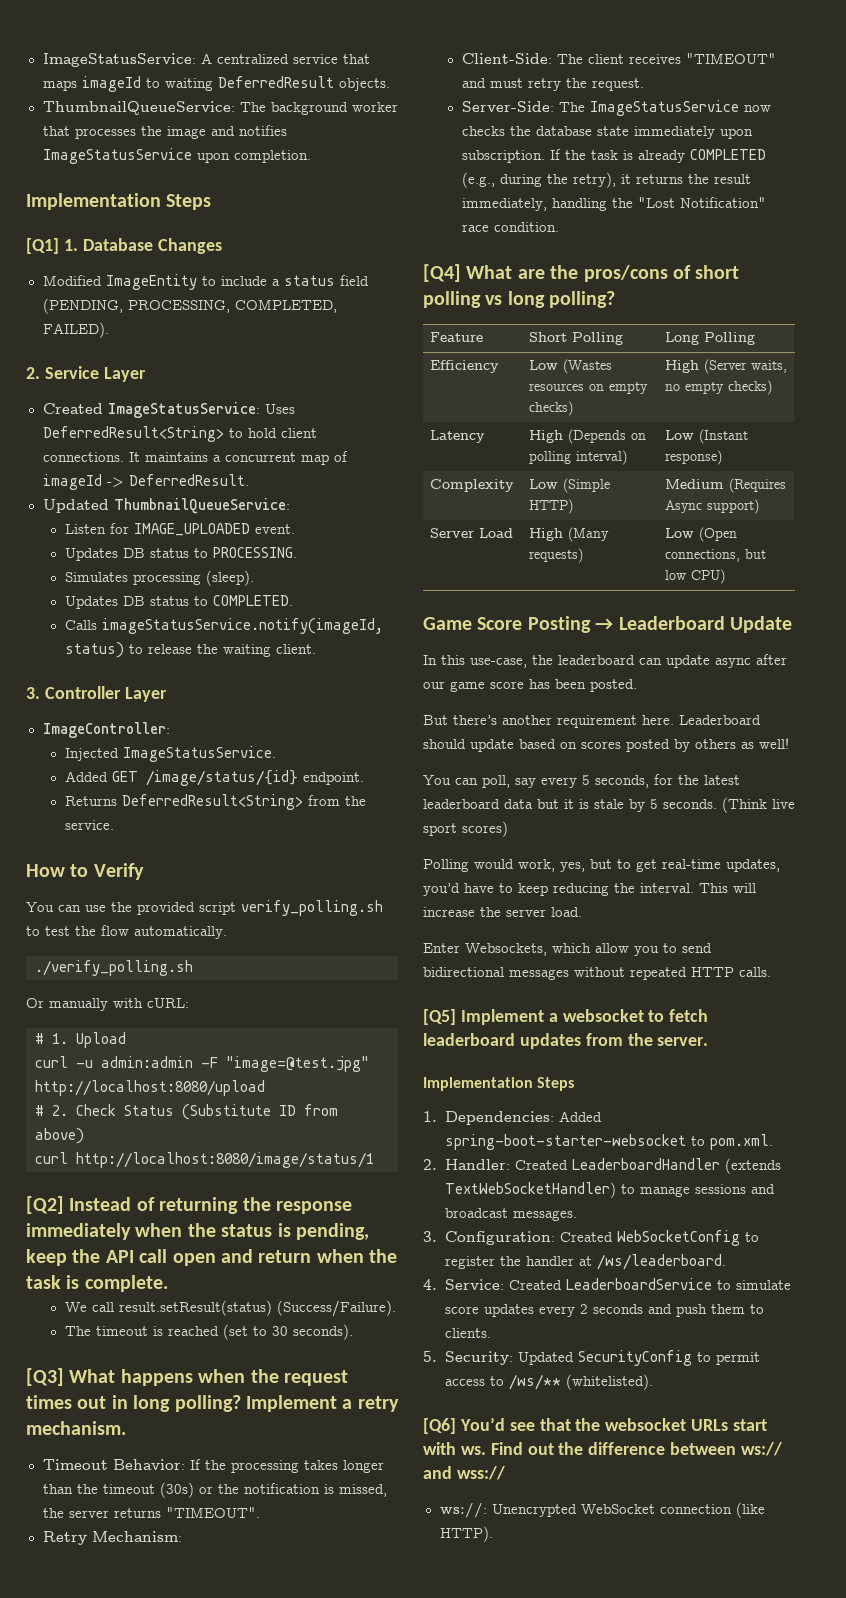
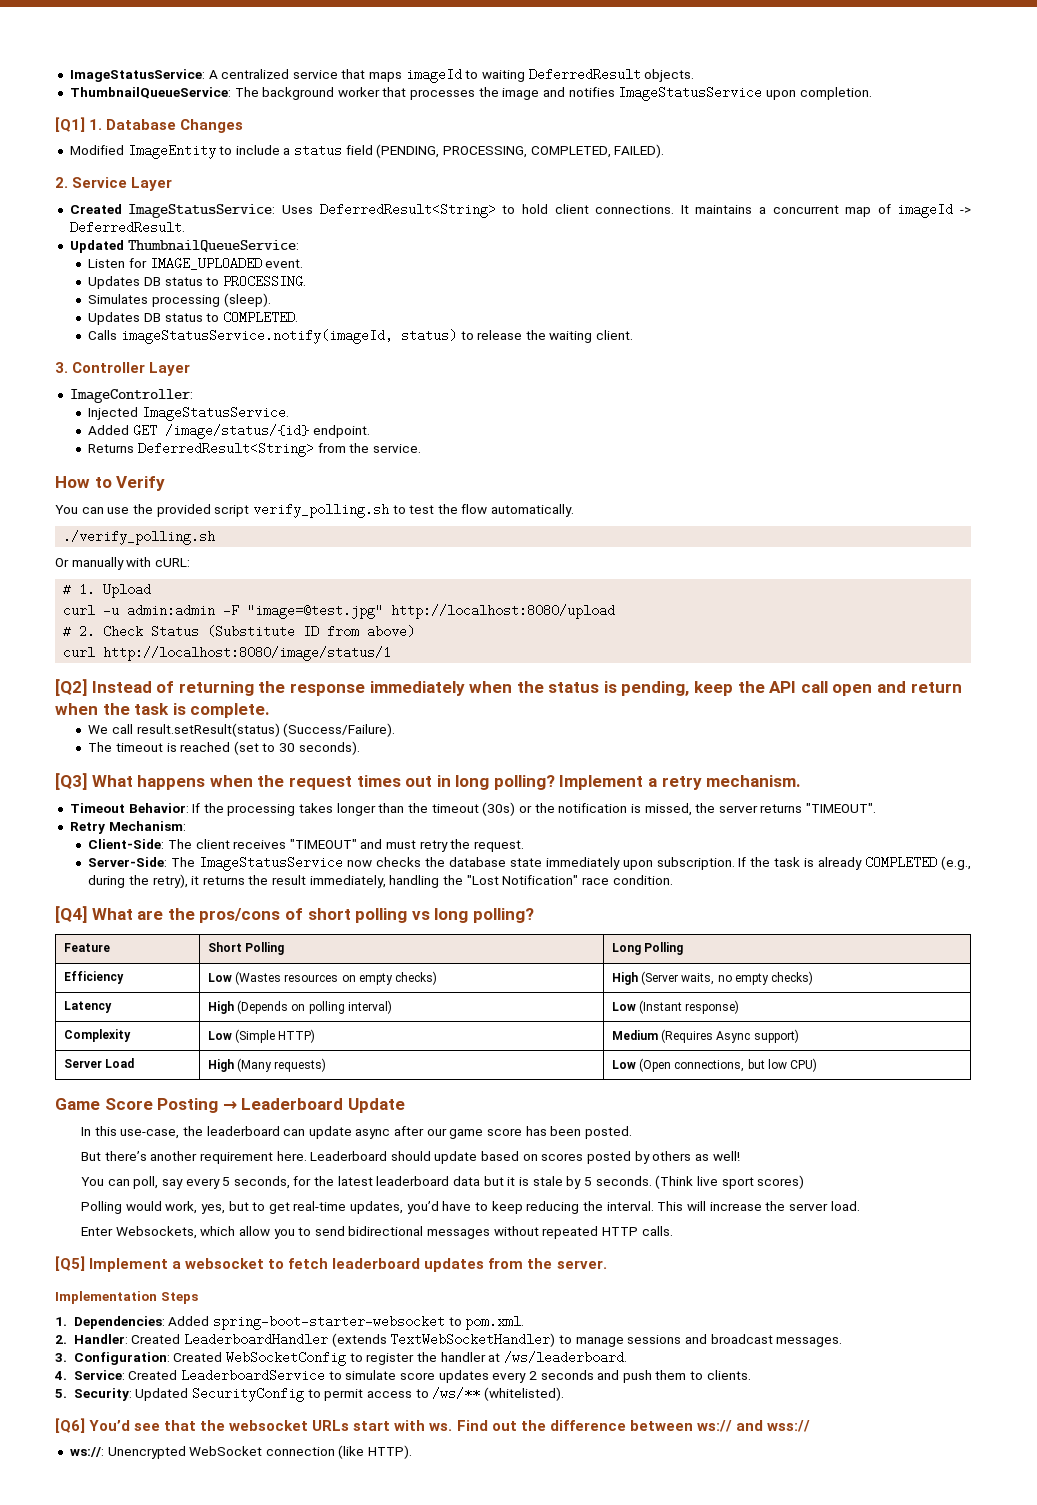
[26,193,212,210] // Implementation Steps -> (872, 93) none

